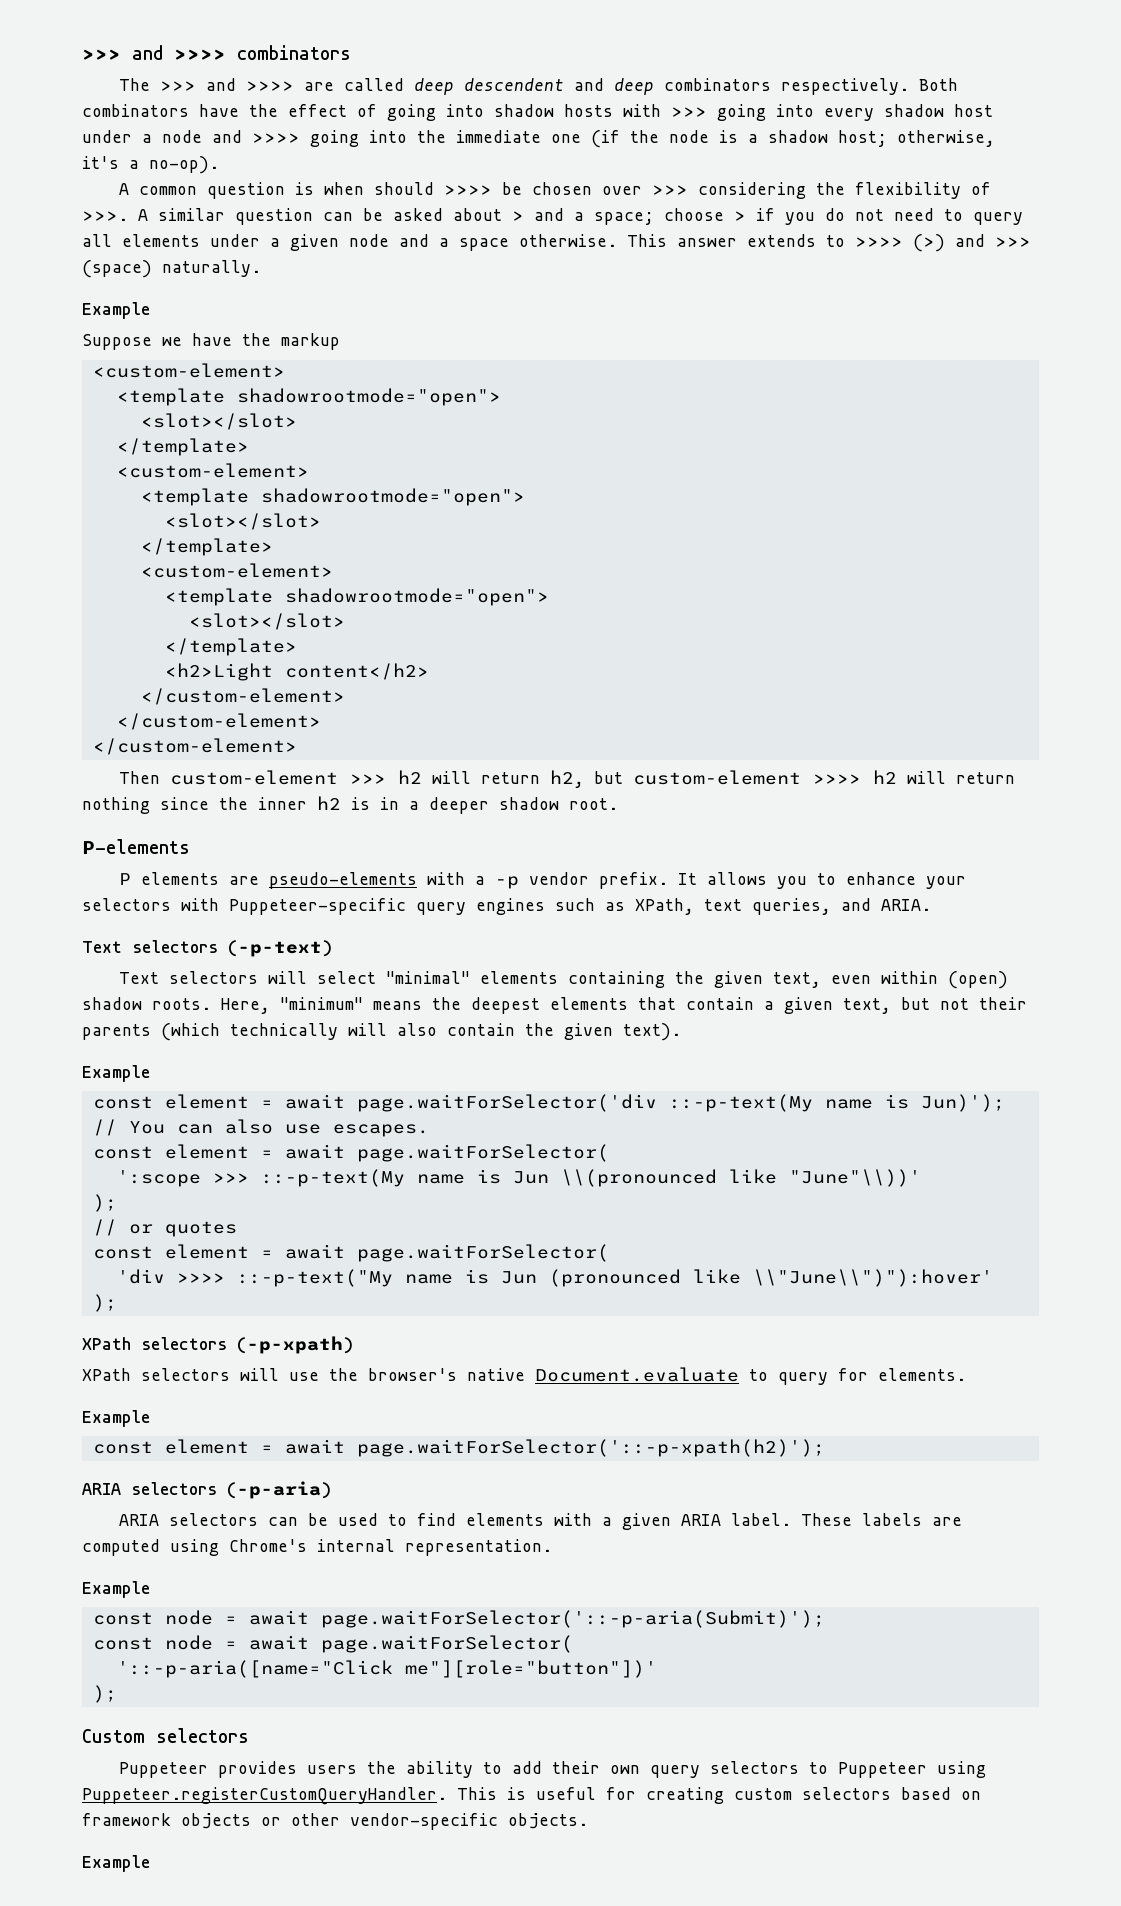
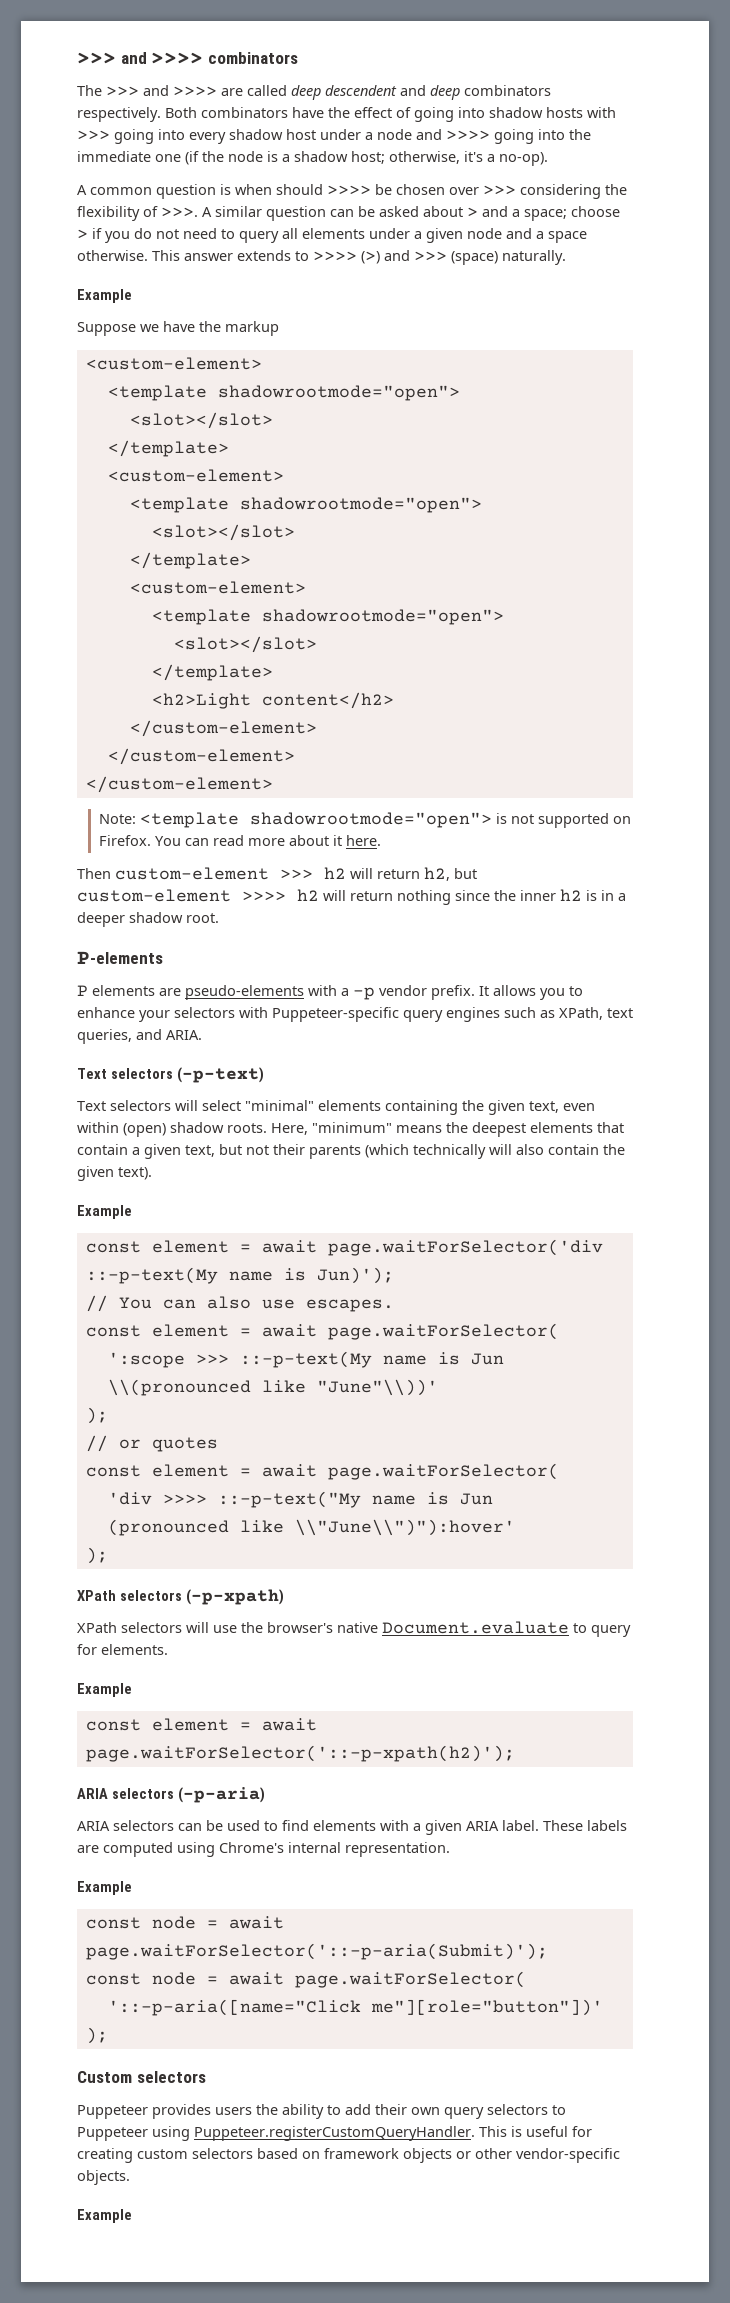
(297, 746) none -> [98,812,631,828] [98,835,381,846] // Note: <template shadowrootmode="open"> is not supported on Firefox. You can read more about it here.

